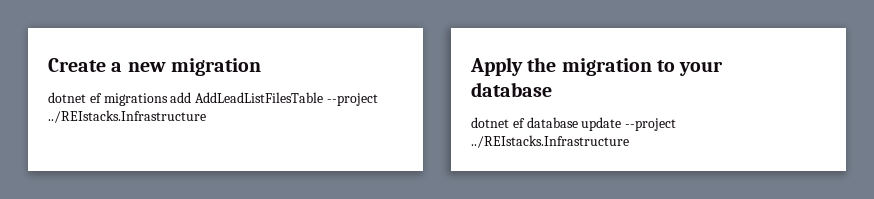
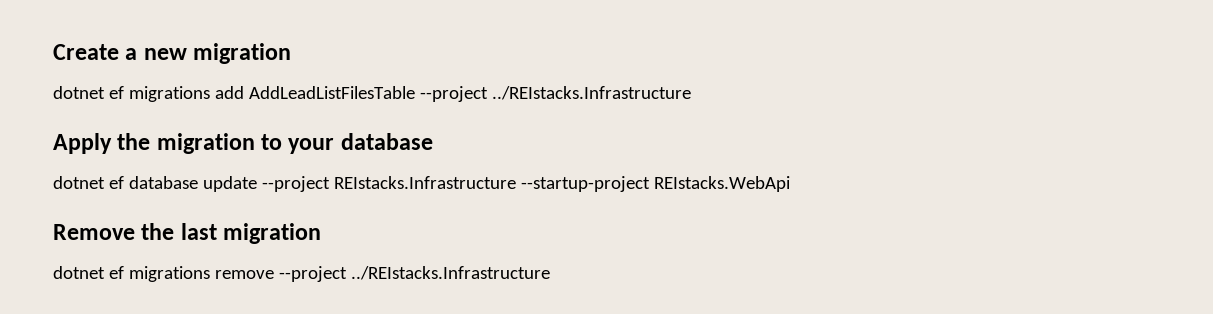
(677, 124) none -> [333,176,790,192] [53,223,322,244] [53,266,347,282] REIstacks.Infrastructure --startup-project REIstacks.WebApi // Remove the last migration // dotnet ef migrations remove --project

